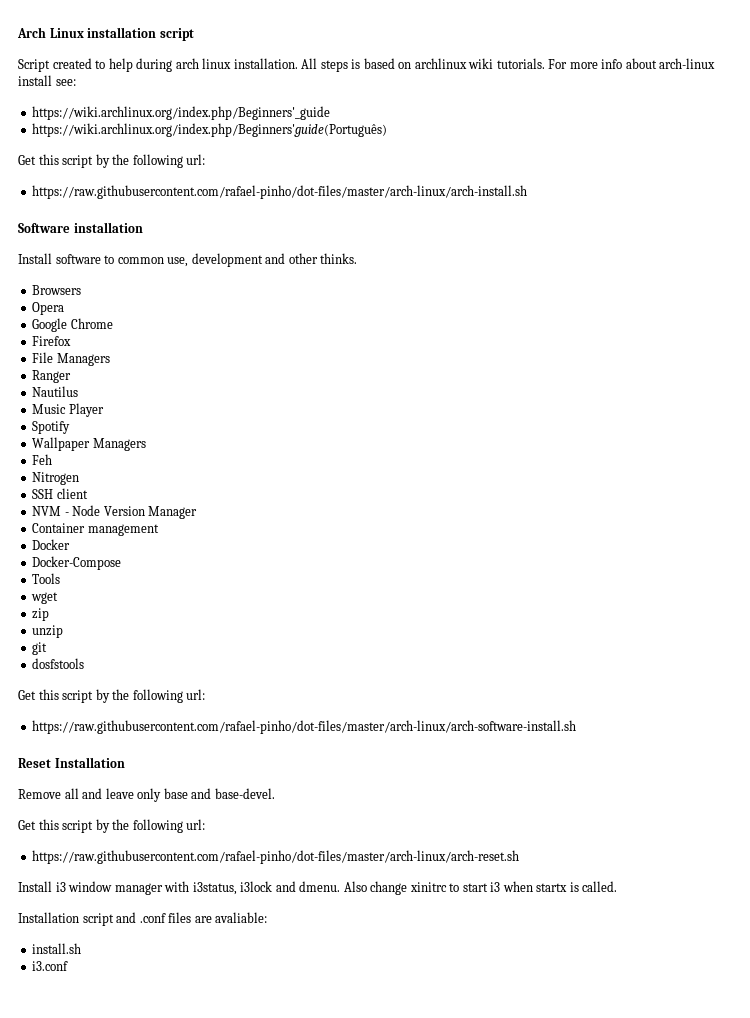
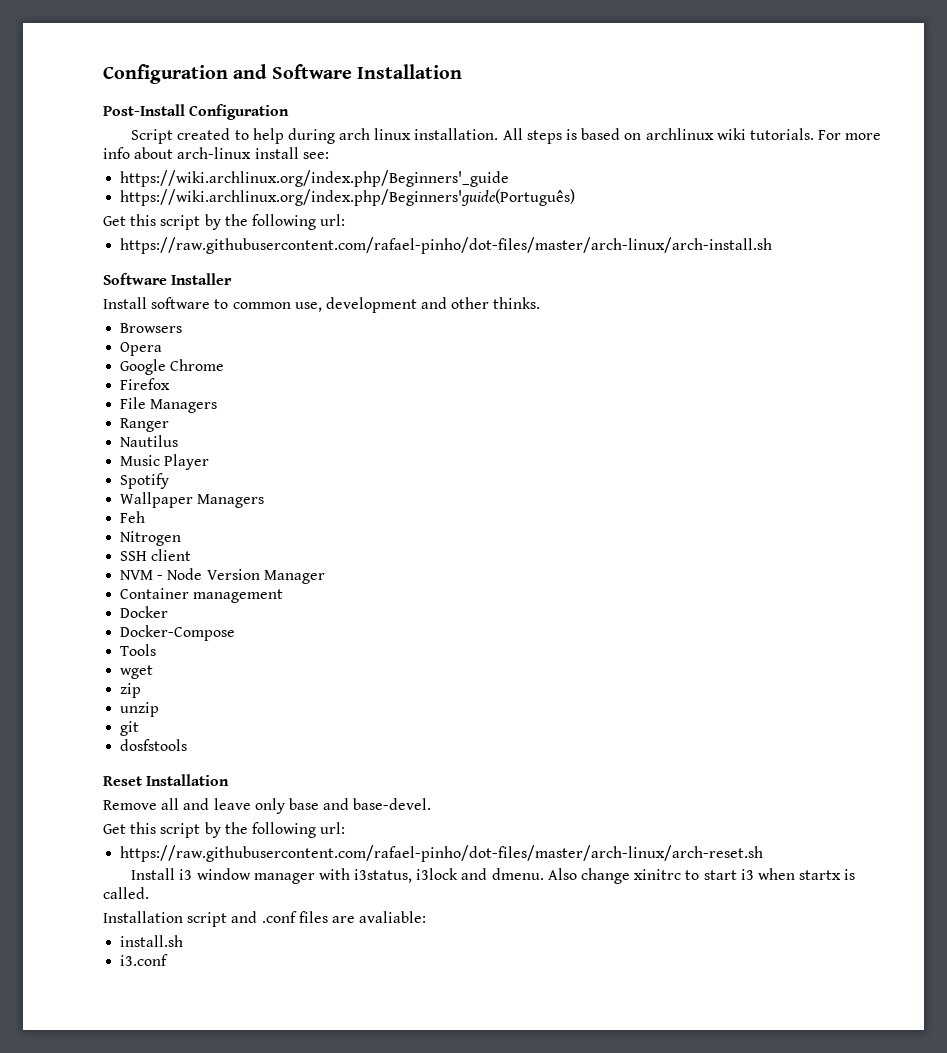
[17,27,194,41] Arch Linux installation script -> [103,64,462,84] [103,104,290,120] Configuration and Software Installation // Post-Install Configuration
[73,222,143,233] installation -> [171,273,233,285] Installer
[18,689,206,703] [32,720,577,734] // Get this script by the following url: // https://raw.githubusercontent.com/rafael-pinho/dot-files/master/arch-linux/arch-software-install.sh -> (188, 745) none

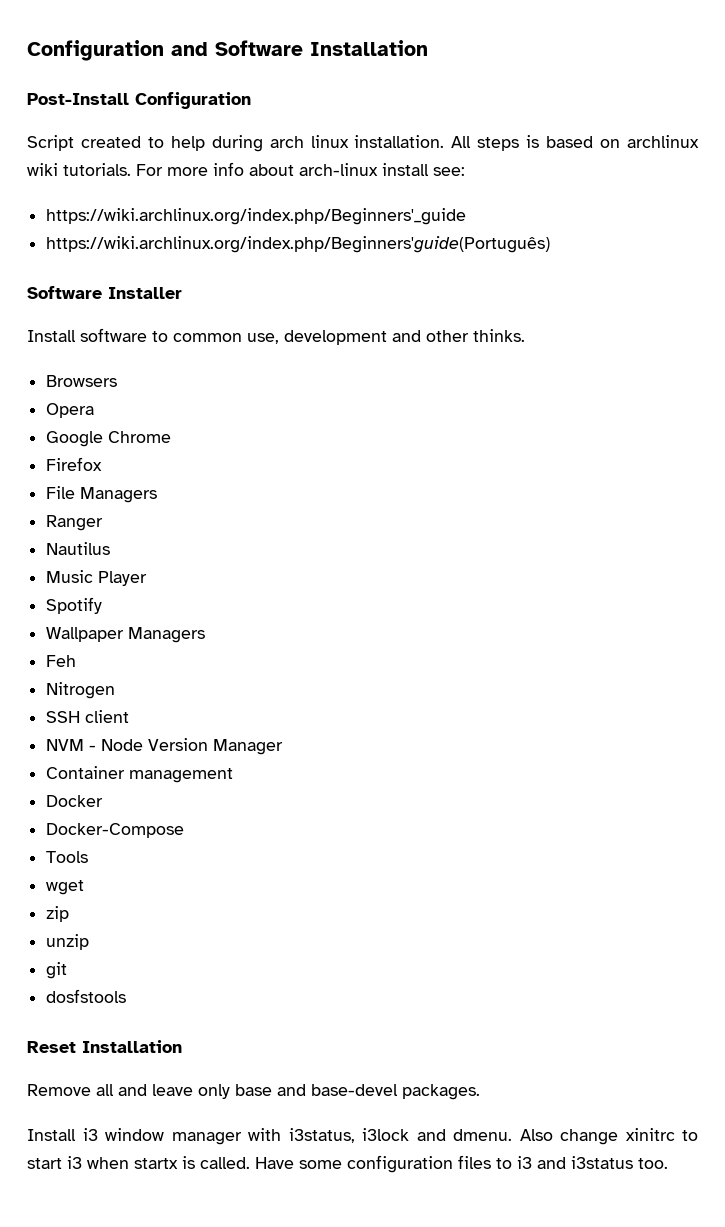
[103,214,346,230] [120,237,773,254] // Get this script by the following url: // https://raw.githubusercontent.com/rafael-pinho/dot-files/master/arch-linux/arch-install.sh -> (551, 244) none
[353,798,432,810] [103,822,346,838] [120,845,764,862] base-devel. // Get this script by the following url: // https://raw.githubusercontent.com/rafael-pinho/dot-files/master/arch-linux/arch-reset.sh -> [311,1084,480,1100] base-devel packages.
[103,911,427,927] [120,935,184,947] [120,954,169,966] // Installation script and .conf files are avaliable: // install.sh // i3.conf -> [255,1155,668,1173] Have some configuration files to i3 and i3status too.

